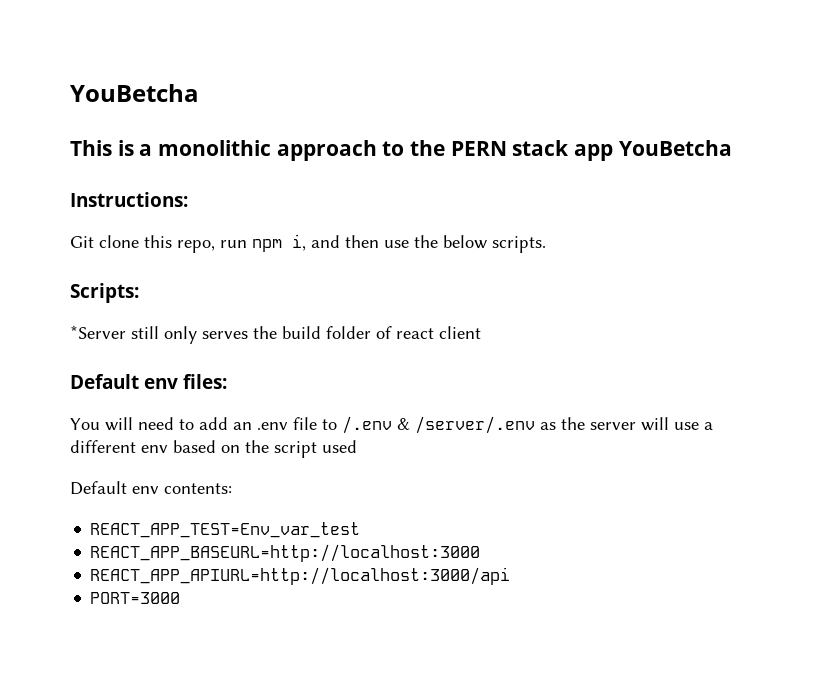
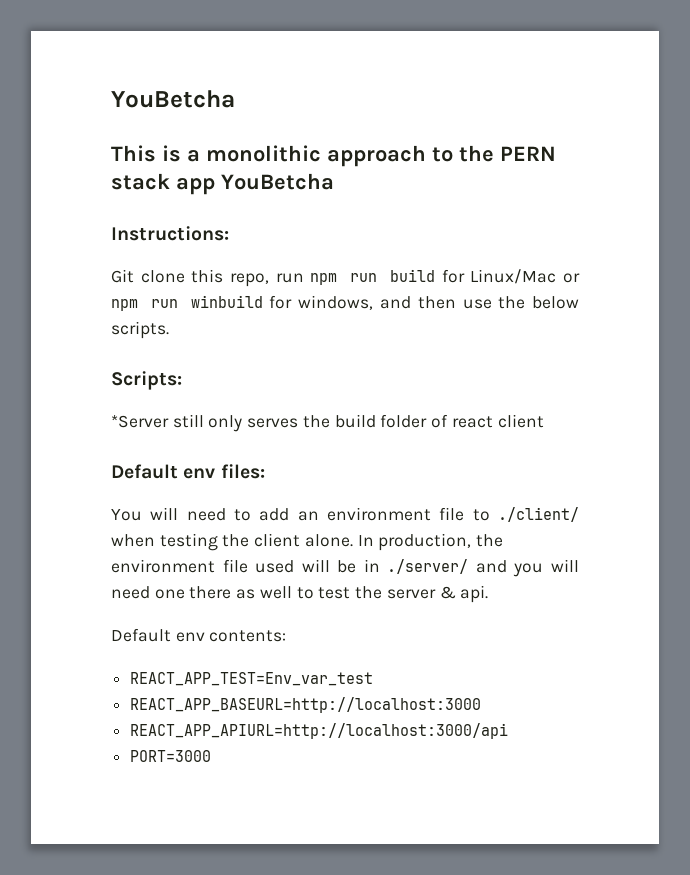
[292,234,306,251] i, -> [350,269,580,284] [111,295,374,311] run build for Linux/Mac or npm run winbuild for windows,
[257,422,288,430] .env -> [327,507,432,521] environment
[342,416,713,434] [70,440,357,458] /.env & /server/.env as the server will use a different env based on the script used -> [498,507,579,522] [111,533,504,551] [111,559,579,577] [111,585,489,603] ./client/ when testing the client alone. In production, the environment file used will be in ./server/ and you will need one there as well to test the server & api.

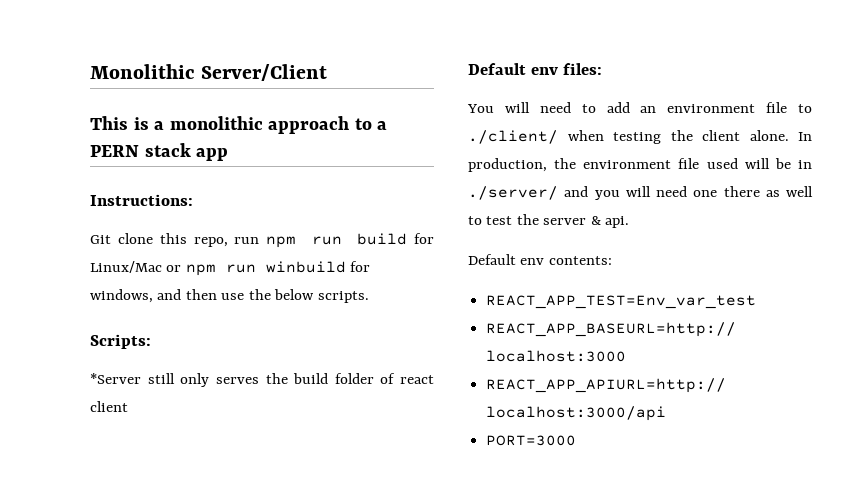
[111,90,235,108] YouBetcha -> [90,64,328,81] Monolithic Server/Client
[459,145,494,162] the -> [377,121,388,130] a
[221,173,334,190] YouBetcha -> (229, 154) none

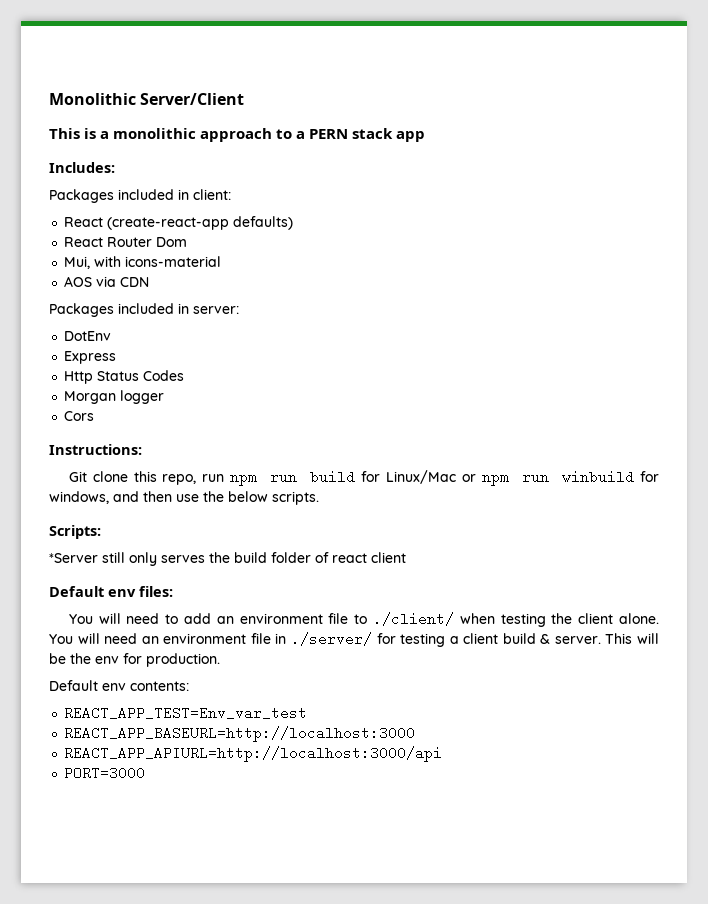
(229, 154) none -> [49,162,115,173] [49,189,231,203] [64,216,294,230] [64,237,188,247] [64,256,222,269] [64,276,150,287] [49,303,239,317] [64,331,112,341] [64,351,117,364] [64,370,185,384] [64,390,165,404] [64,411,95,421] // Includes: // Packages included in client: // React (create-react-app defaults) // React Router Dom // Mui, with icons-material // AOS via CDN // Packages included in server: // DotEnv // Express // Http Status Codes // Morgan logger // Cors
[798,132,812,141] [468,158,812,172] [468,186,813,200] [468,214,630,228] In production, the environment file used will be in ./server/ and you will need one there as well to test the server & api. -> [49,632,659,647] [49,653,220,667] You will need an environment file in ./server/ for testing a client build & server. This will be the env for production.

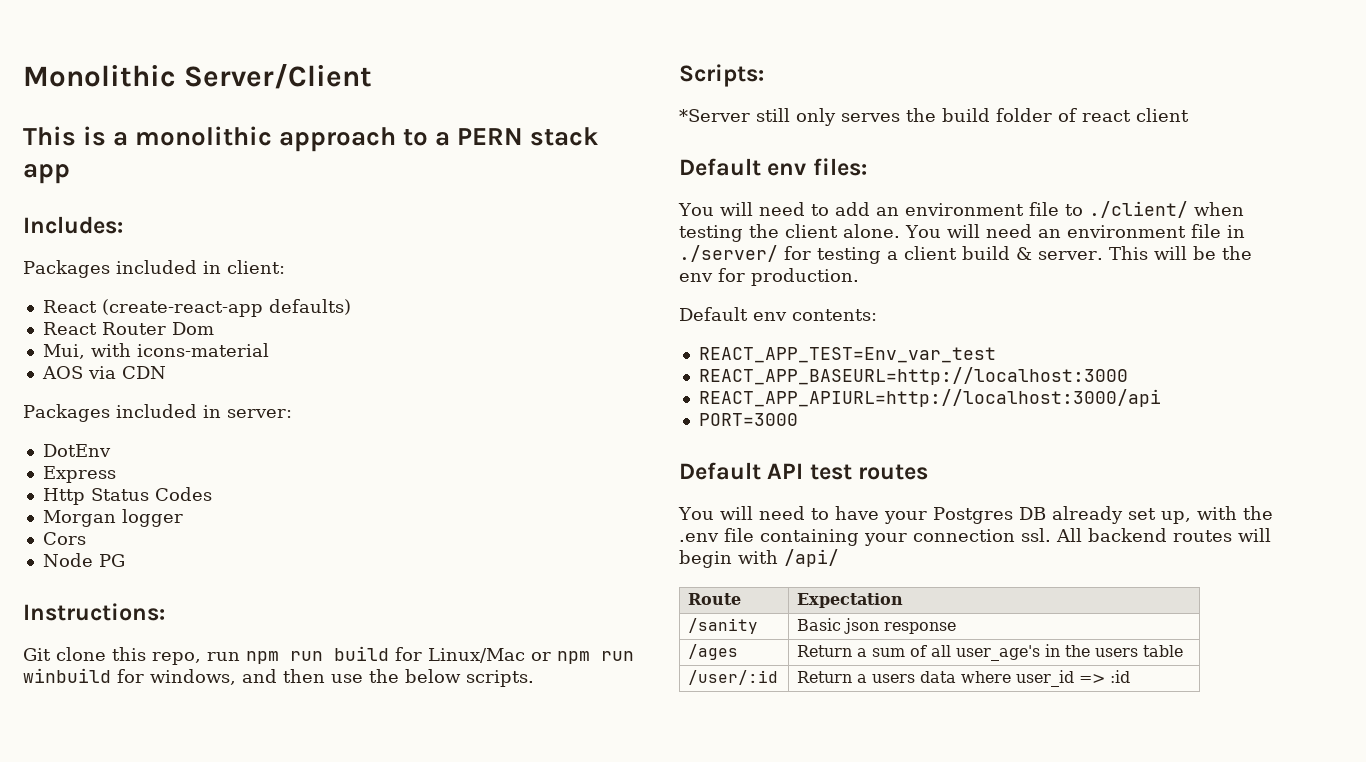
(95, 416) none -> [42,553,125,567] // Node PG
(146, 773) none -> [679,462,929,480] [678,506,1273,524] [679,528,1271,546] [679,549,839,568] [688,593,742,605] [797,593,904,608] [688,618,759,634] [797,618,957,634] [688,644,739,660] [797,644,1184,661] [688,670,779,685] [797,670,1131,687] // Default API test routes // You will need to have your Postgres DB already set up, with the .env file containing your connection ssl. All backend routes will begin with /api/ // Route | Expectation // /sanity | Basic json response // /ages | Return a sum of all user_age's in the users table // /user/:id | Return a users data where user_id => :id

